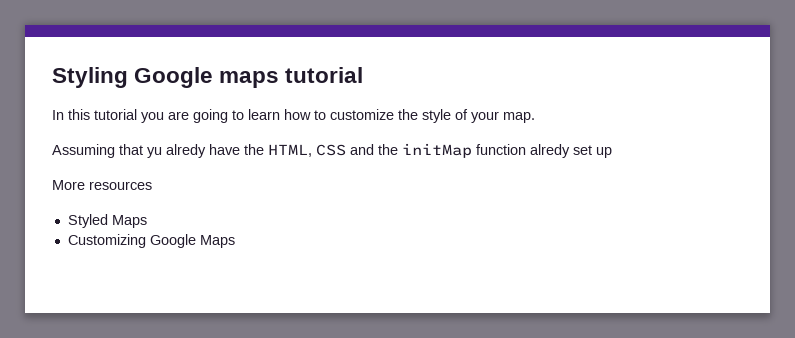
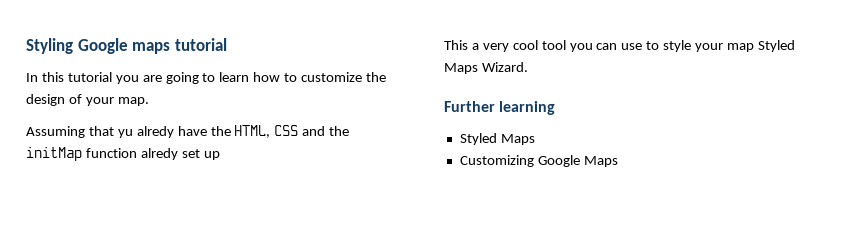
[422,109,451,123] style -> [26,94,65,106] design
[52,180,152,190] More resources -> [444,40,795,52] [444,62,528,74] [444,101,556,115] This a very cool tool you can use to style your map Styled Maps Wizard. // Further learning

